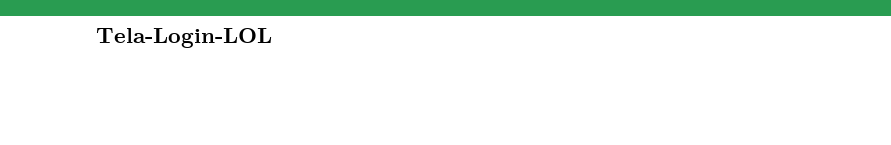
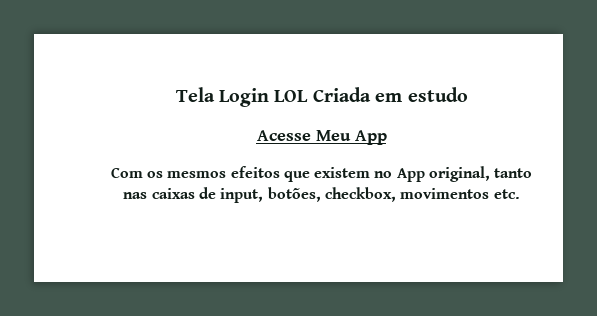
[96,28,272,48] Tela-Login-LOL -> [175,87,468,107] [256,130,387,145] [110,166,533,182] [123,187,520,203] Tela Login LOL Criada em estudo // Acesse Meu App // Com os mesmos efeitos que existem no App original, tanto nas caixas de input, botões, checkbox, movimentos etc.

